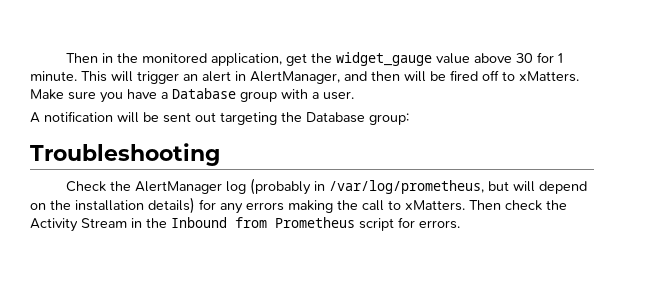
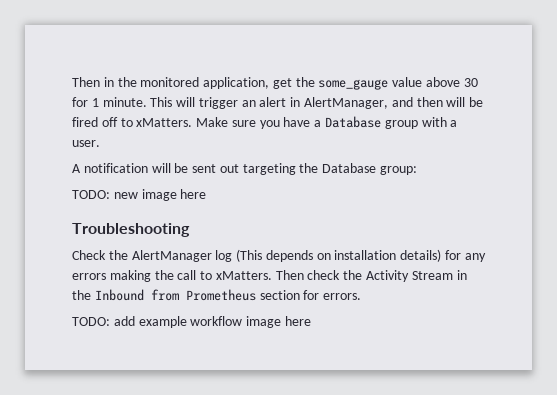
[335,52,432,66] widget_gauge -> [318,79,389,90] some_gauge
(409, 119) none -> [72,189,207,201] // TODO: new image here
[249,178,587,195] [30,200,71,210] (probably in /var/log/prometheus, but will depend on the -> [236,249,331,262] (This depends on
[359,218,394,231] script -> [259,290,300,300] section
(460, 224) none -> [72,316,311,328] // TODO: add example workflow image here

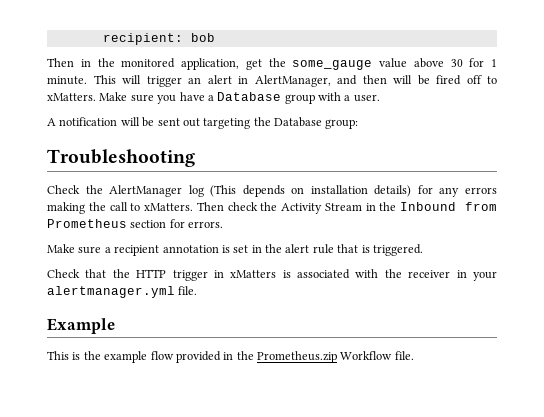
(72, 82) none -> [102,33,215,45] recipient: bob //
[72,189,207,201] // TODO: new image here -> (359, 124) none
[72,316,311,328] TODO: add example workflow image here -> [47,244,423,256] [47,269,497,281] [47,286,198,298] [47,318,115,334] [47,351,414,363] Make sure a recipient annotation is set in the alert rule that is triggered. // Check that the HTTP trigger in xMatters is associated with the receiver in your alertmanager.yml file. // Example // This is the example flow provided in the Prometheus.zip Workflow file.

